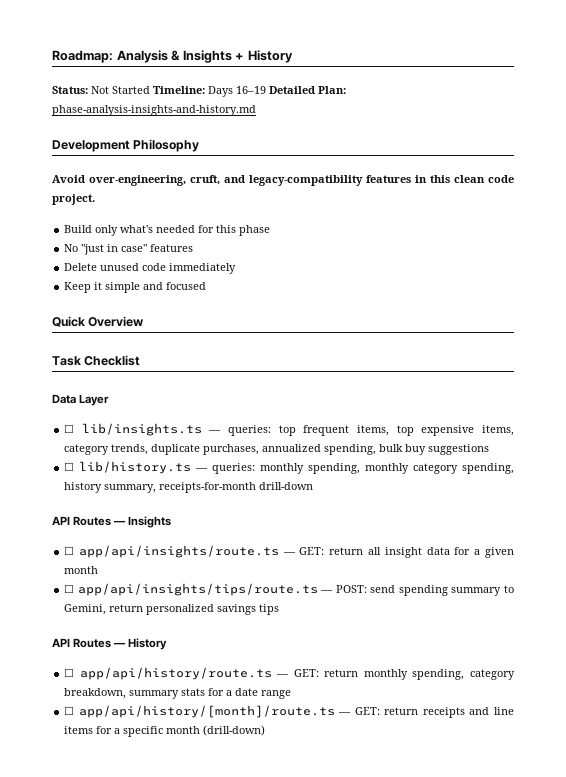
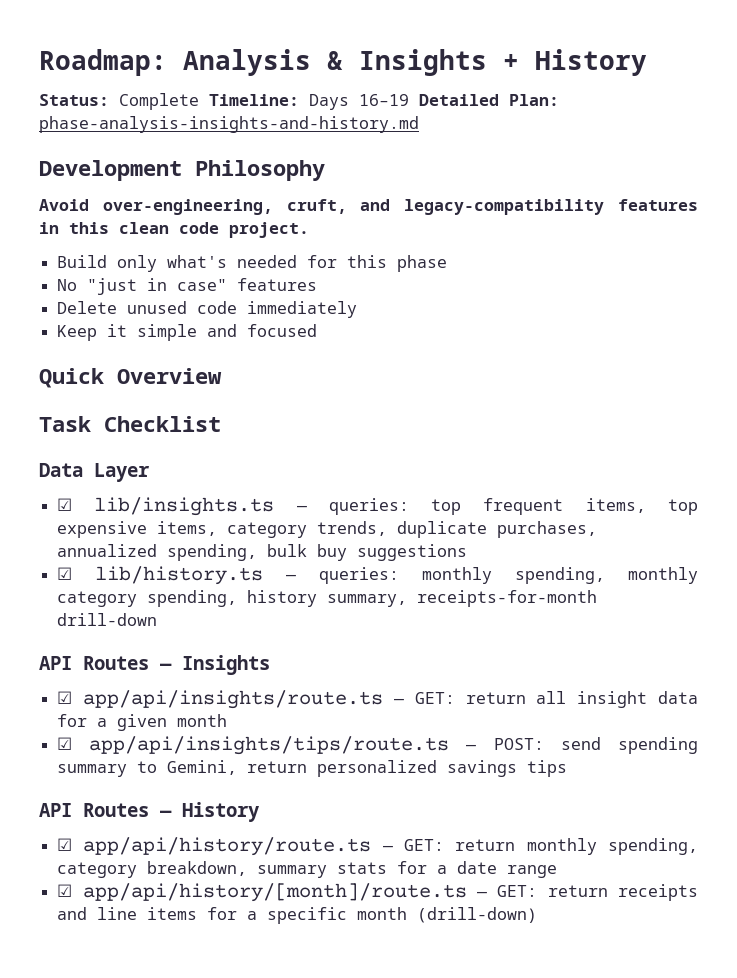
[91,86,150,94] Not Started -> [119,93,199,110] Complete
[64,424,75,433] ☐ -> [57,498,73,511] ☑
[64,462,75,471] ☐ -> [57,567,73,580] ☑
[64,546,75,555] ☐ -> [57,691,73,704] ☑
[64,584,75,593] ☐ -> [57,737,73,750] ☑
[64,668,75,677] ☐ -> [57,838,73,851] ☑
[64,706,75,715] ☐ -> [57,884,73,897] ☑

